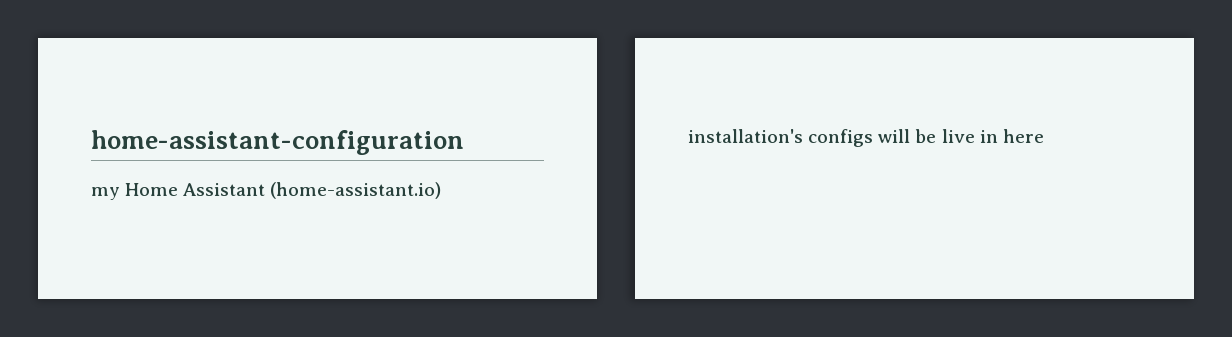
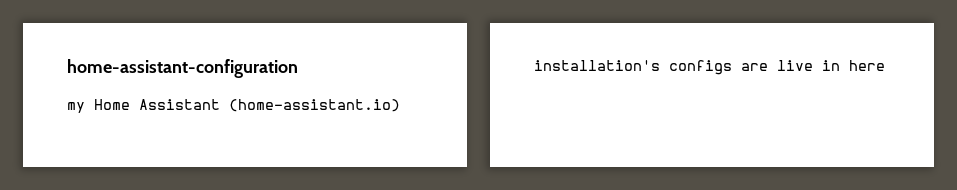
[878,129,937,143] will be -> [741,63,768,71] are

